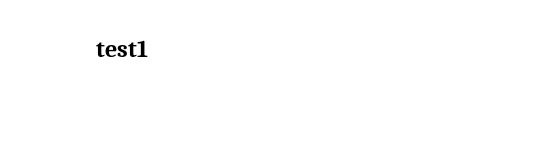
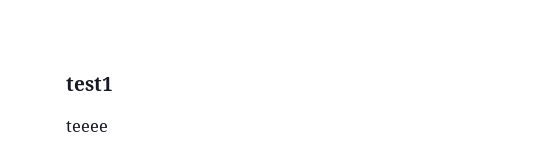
(148, 48) none -> [66,121,108,132] // teeee

